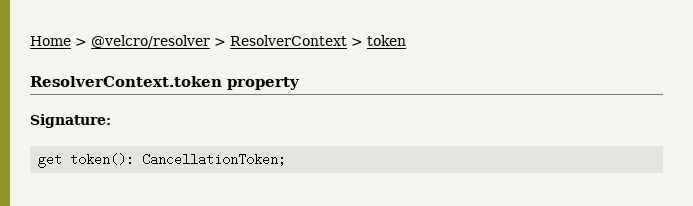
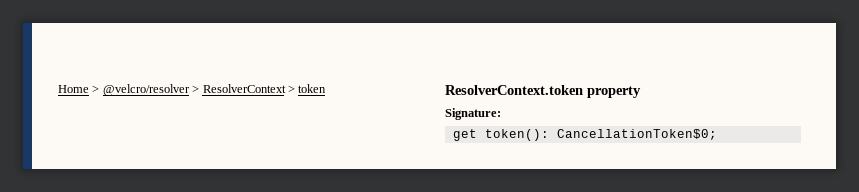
[142,153,287,166] CancellationToken; -> [556,129,717,140] CancellationToken$0;

